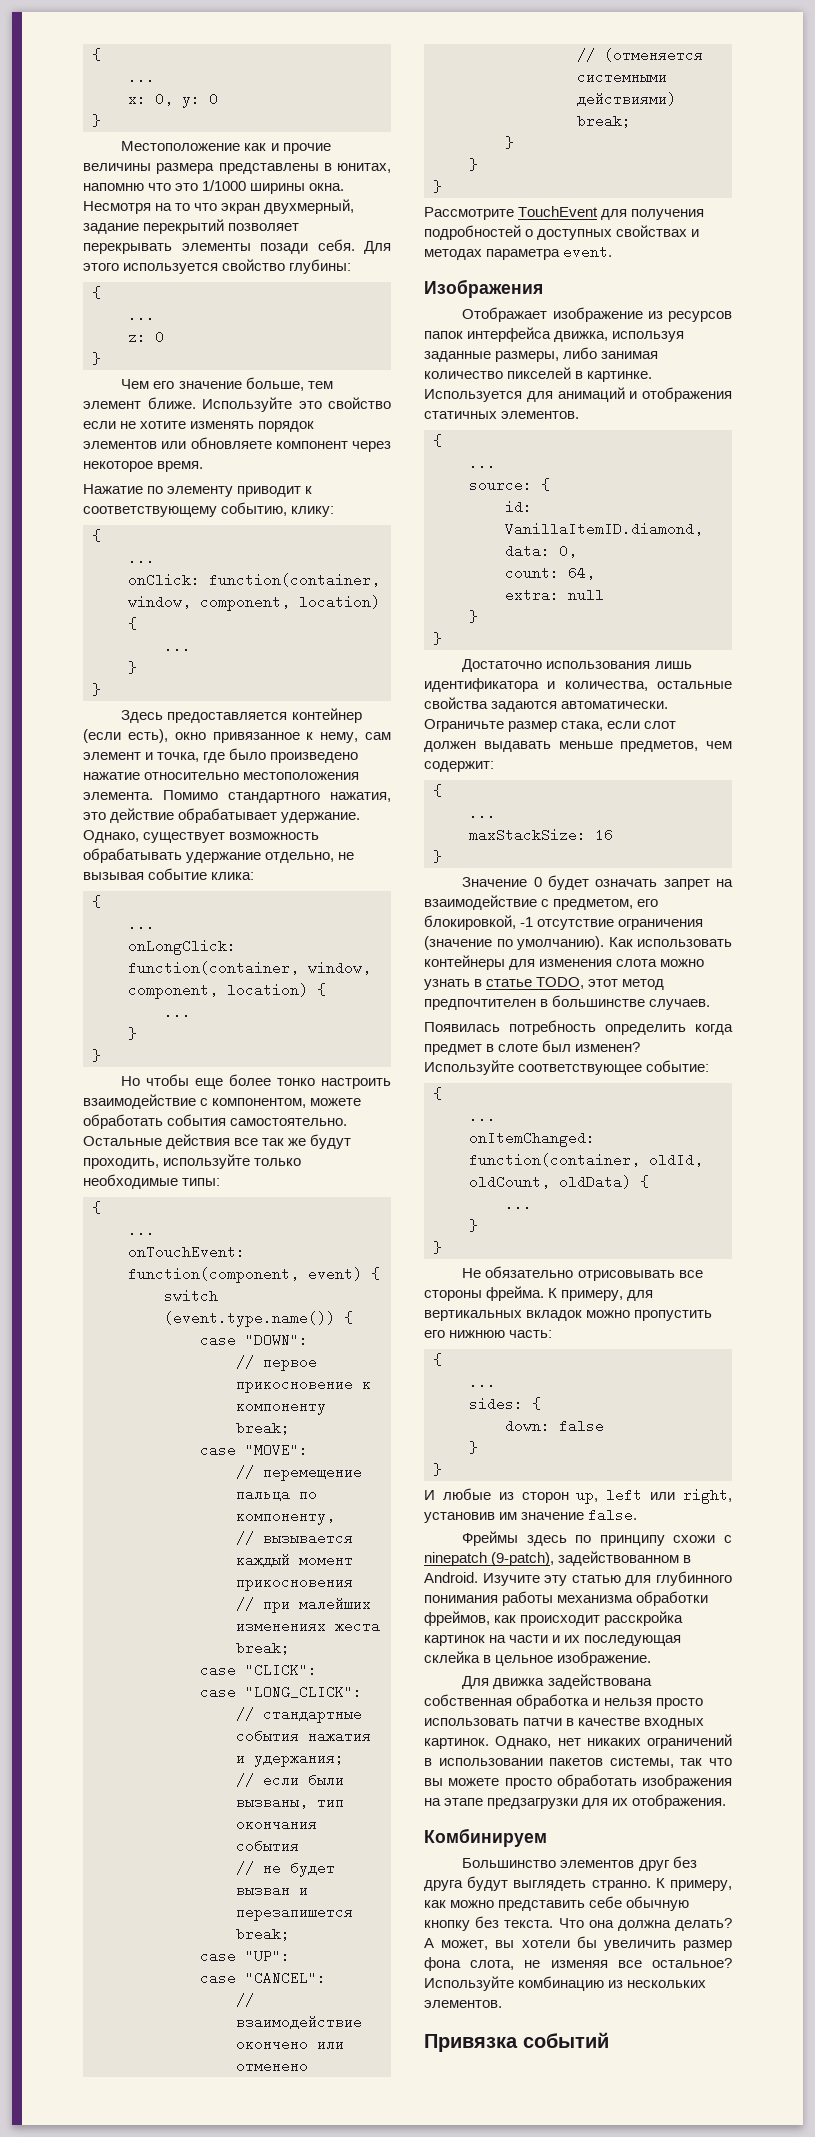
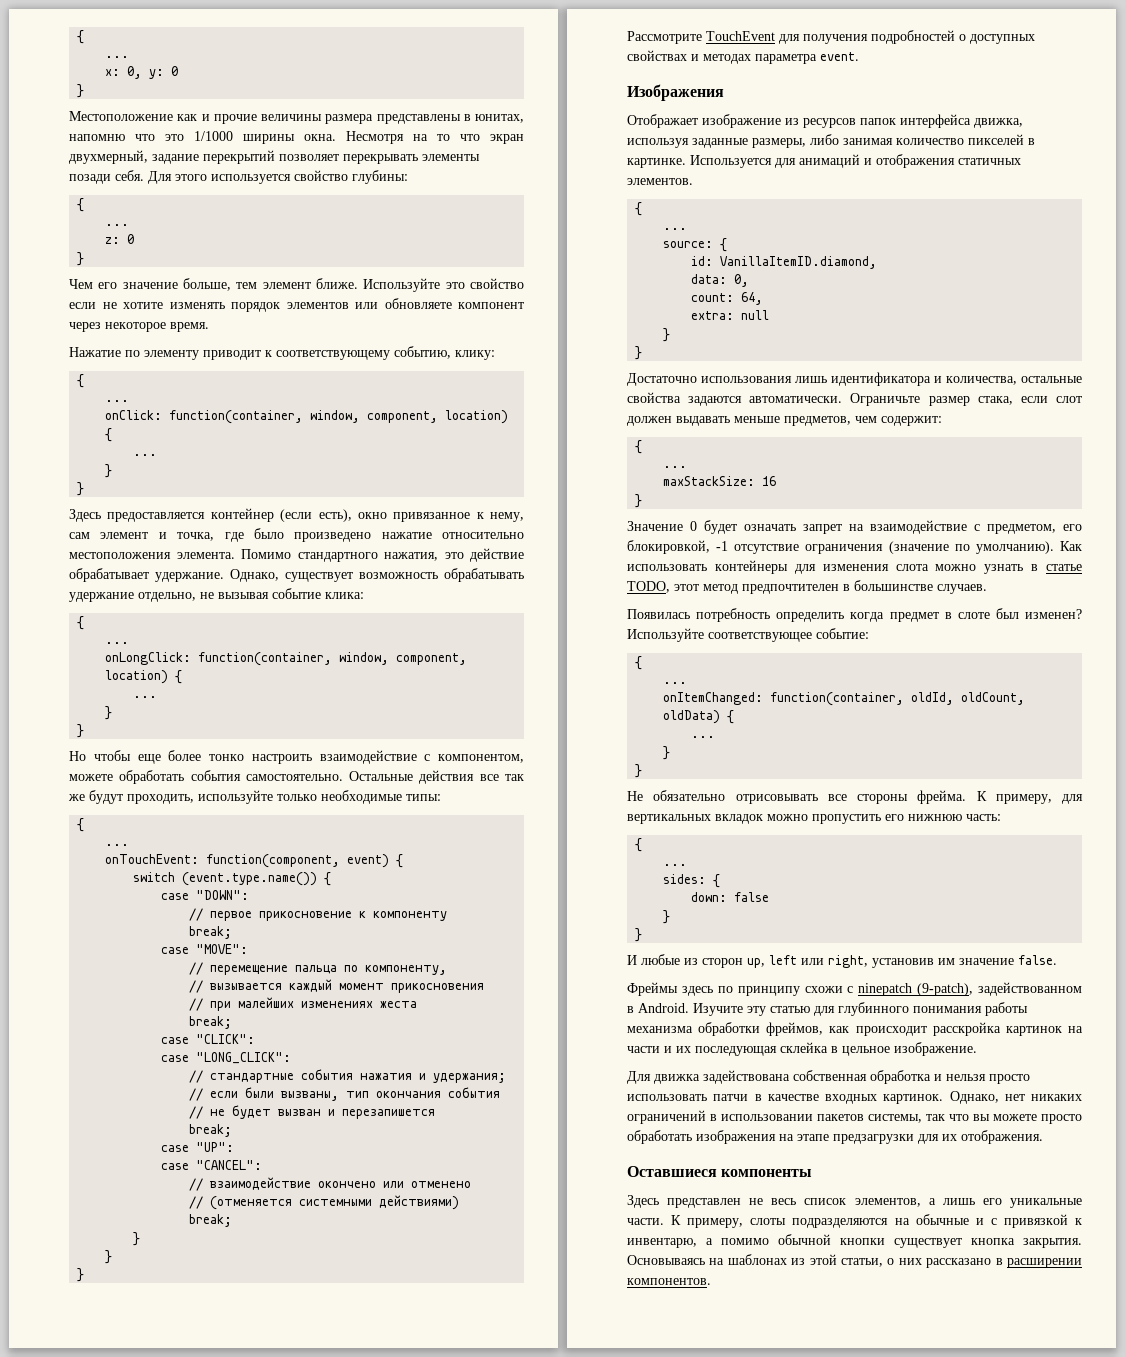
[424,1828,547,1847] [462,1856,697,1871] [424,1876,732,1891] [424,1896,690,1911] [424,1916,732,1931] [424,1936,732,1951] [424,1957,732,1971] [424,1976,707,1991] [424,2000,502,2008] [424,2032,609,2052] Комбинируем // Большинство элементов друг без друга будут выглядеть странно. К примеру, как можно представить себе обычную кнопку без текста. Что она должна делать? А может, вы хотели бы увеличить размер фона слота, не изменяя все остальное? Используйте комбинацию из нескольких элементов. // Привязка событий -> [627,1166,813,1177] [627,1195,1082,1208] [627,1214,1082,1228] [627,1234,1082,1248] [627,1254,1082,1268] [627,1278,711,1285] Оставшиеся компоненты // Здесь представлен не весь список элементов, а лишь его уникальные части. К примеру, слоты подразделяются на обычные и с привязкой к инвентарю, а помимо обычной кнопки существует кнопка закрытия. Основываясь на шаблонах из этой статьи, о них рассказано в расширении компонентов.

